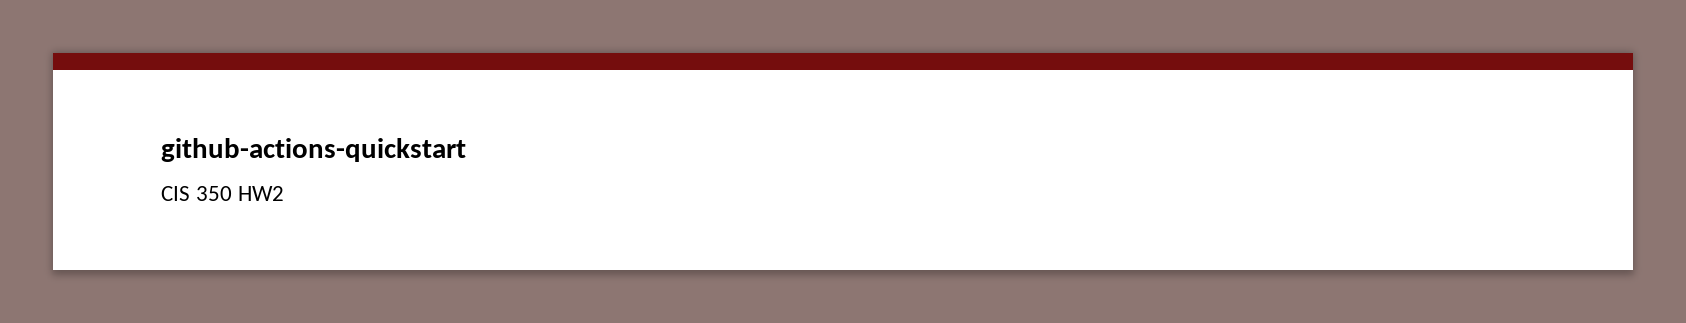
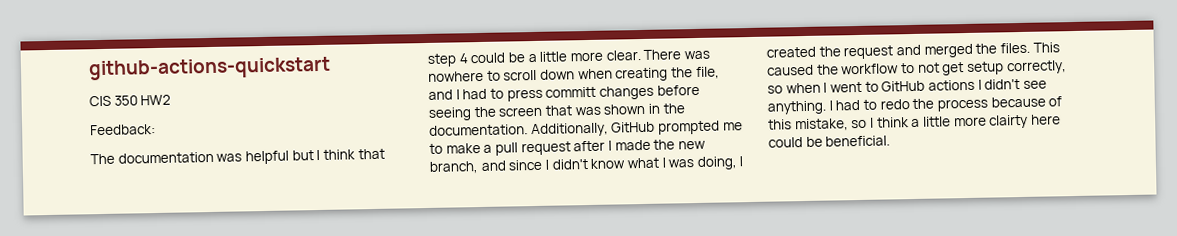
(285, 193) none -> [90,124,156,136] [90,148,385,165] [427,49,710,67] [428,66,720,82] [428,84,700,102] [428,103,685,121] [429,120,743,138] [429,139,706,156] [429,156,744,174] [766,42,1060,60] [767,60,1067,76] [767,79,1047,94] [767,96,1063,115] [768,114,1061,132] [768,135,891,148] // Feedback: // The documentation was helpful but I think that step 4 could be a little more clear. There was nowhere to scroll down when creating the file, and I had to press committ changes before seeing the screen that was shown in the documentation. Additionally, GitHub prompted me to make a pull request after I made the new branch, and since I didn't know what I was doing, I created the request and merged the files. This caused the workflow to not get setup correctly, so when I went to GitHub actions I didn't see anything. I had to redo the process because of this mistake, so I think a little more clairty here could be beneficial.

